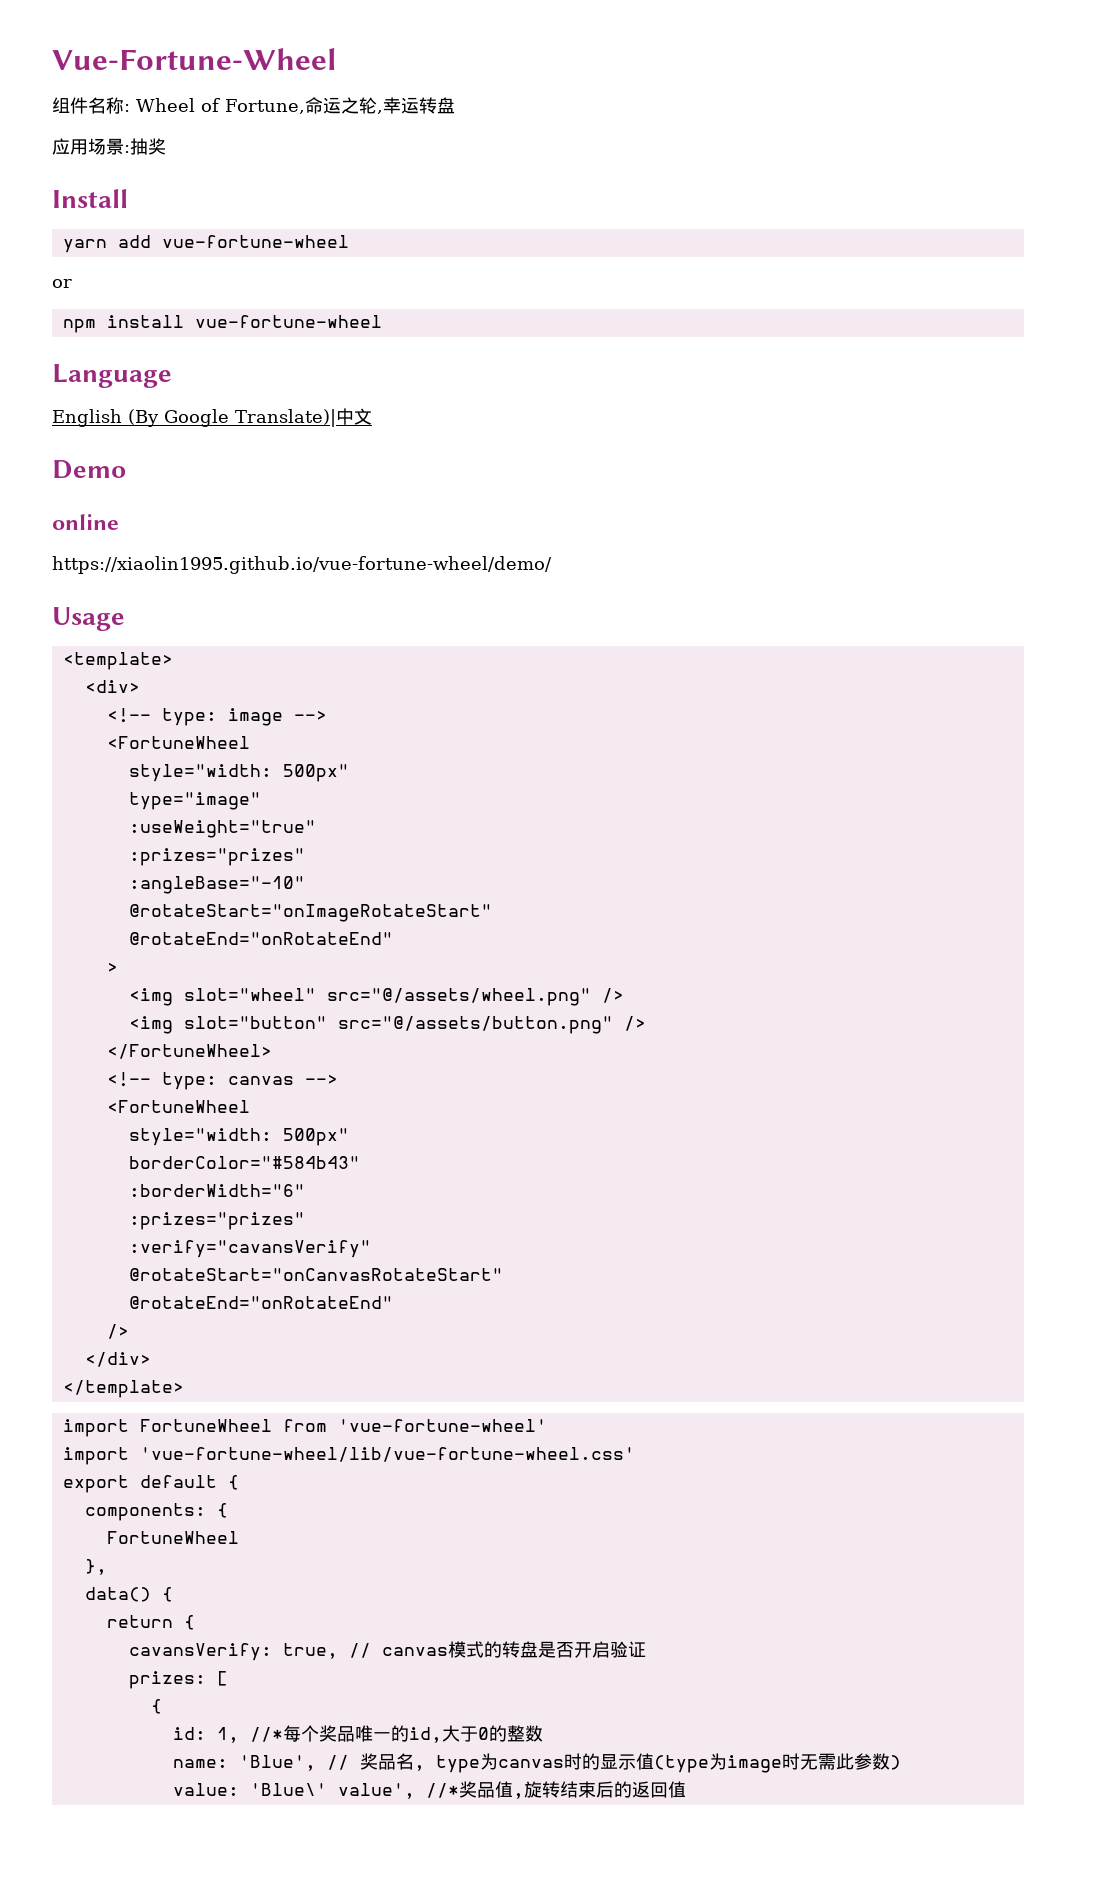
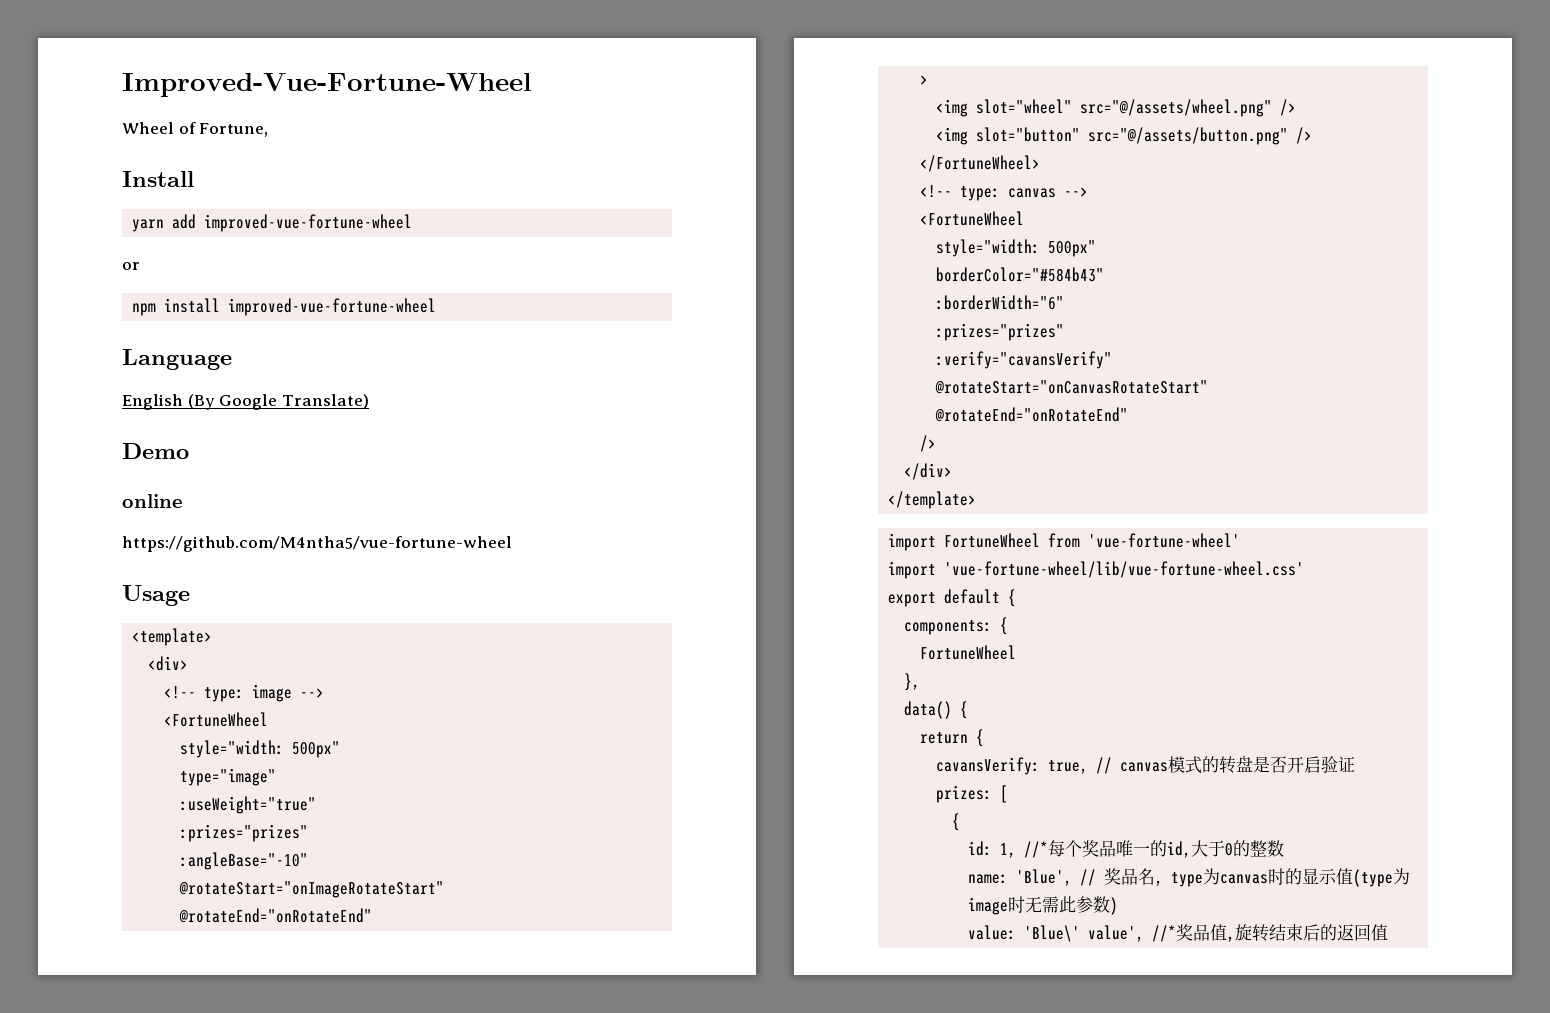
[52,48,337,70] [52,97,130,114] Vue-Fortune-Wheel // 组件名称: -> [122,73,532,97] Improved-Vue-Fortune-Wheel //
[304,97,455,114] [52,138,166,155] 命运之轮,幸运转盘 // 应用场景:抽奖 -> (269, 130) none
[161,235,349,248] vue-fortune-wheel -> [204,214,413,232] improved-vue-fortune-wheel
[194,315,382,328] vue-fortune-wheel -> [228,298,437,316] improved-vue-fortune-wheel
[235,408,372,427] Translate)|中文 -> [281,394,369,409] Translate)
[52,556,552,574] https://xiaolin1995.github.io/vue-fortune-wheel/demo/ -> [122,536,512,552] https://github.com/M4ntha5/vue-fortune-wheel

